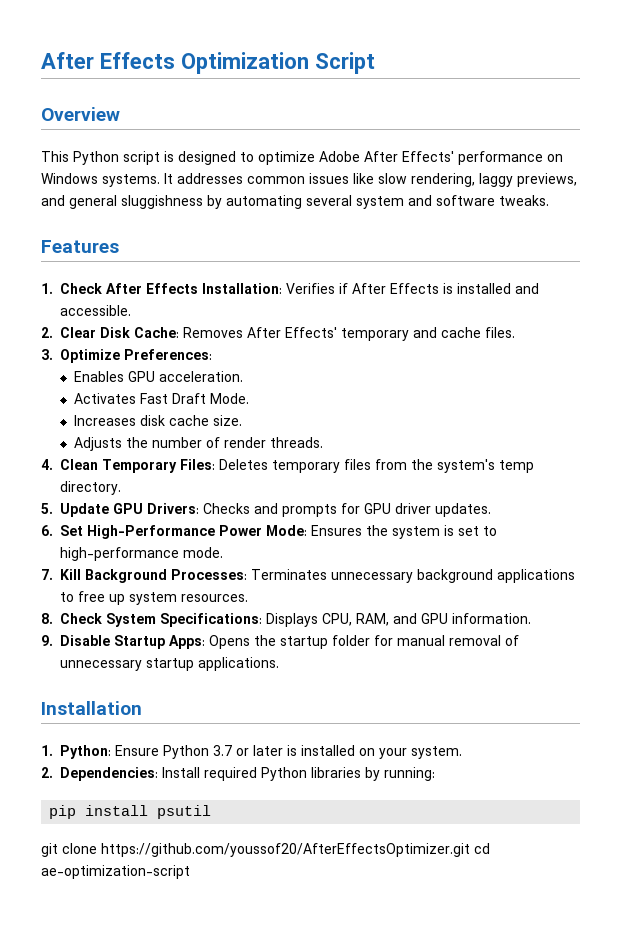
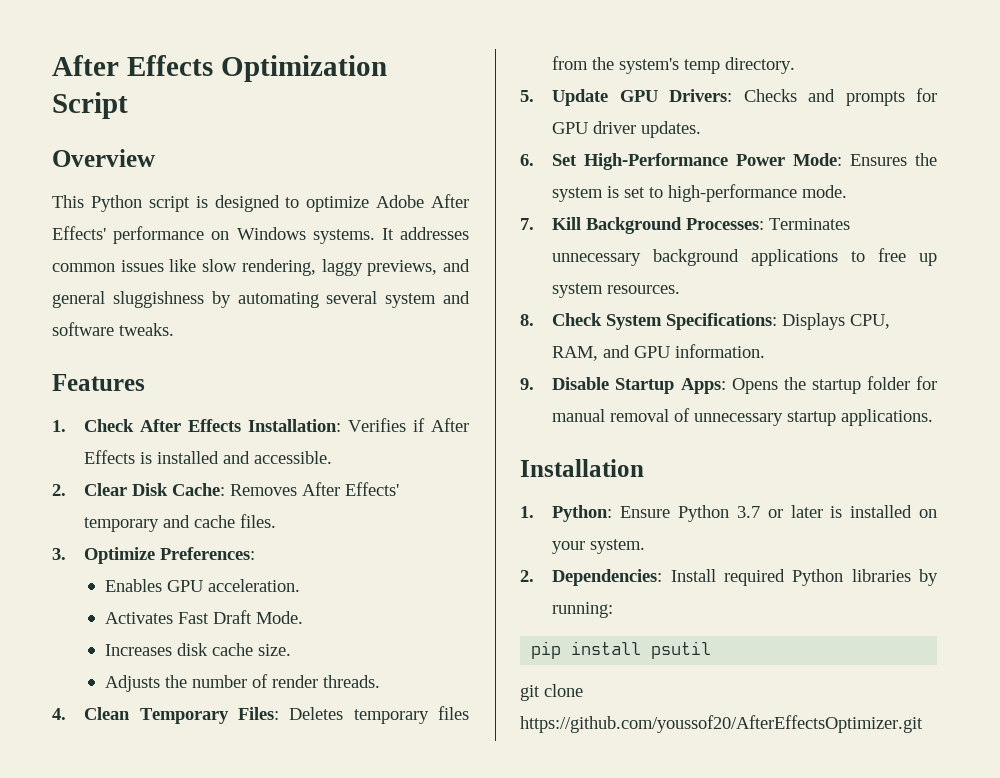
[474,843,490,854] [41,865,190,879] cd ae-optimization-script -> (923, 724) none

